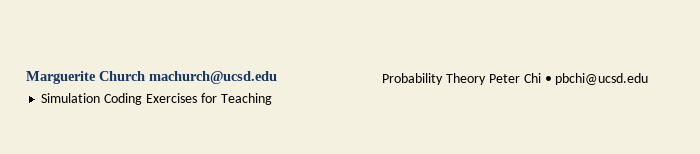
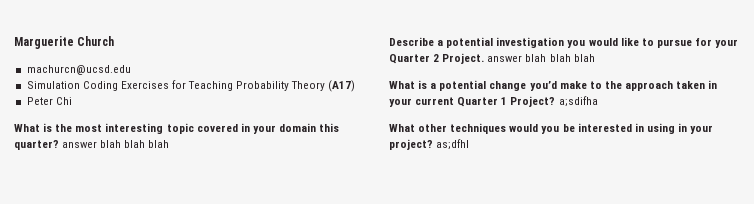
[149,71,277,84] machurch@ucsd.edu -> [26,65,131,75] // machurcn@ucsd.edu
(487, 79) none -> [328,80,356,92] (A17) //
[544,73,649,85] • pbchi@ucsd.edu -> [14,123,340,134] [14,140,170,150] [389,37,739,48] [389,53,595,64] [389,80,718,91] [389,96,598,107] [389,123,714,134] [389,139,470,150] // What is the most interesting topic covered in your domain this quarter? answer blah blah blah // Describe a potential investigation you would like to pursue for your Quarter 2 Project. answer blah blah blah // What is a potential change you’d make to the approach taken in your current Quarter 1 Project? a;sdifha // What other techniques would you be interested in using in your project? as;dfhl

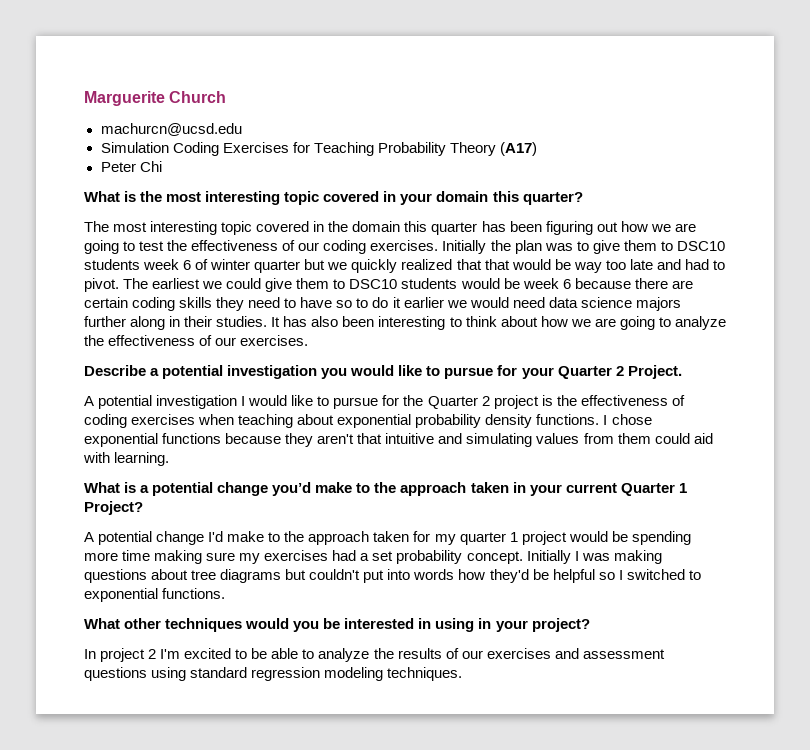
[62,140,170,148] answer blah blah blah -> [84,221,696,235] [84,240,725,254] [84,259,725,273] [84,278,693,292] [84,297,681,311] [84,316,726,330] [84,335,309,346] // The most interesting topic covered in the domain this quarter has been figuring out how we are going to test the effectiveness of our coding exercises. Initially the plan was to give them to DSC10 students week 6 of winter quarter but we quickly realized that that would be way too late and had to pivot. The earliest we could give them to DSC10 students would be week 6 because there are certain coding skills they need to have so to do it earlier we would need data science majors further along in their studies. It has also been interesting to think about how we are going to analyze the effectiveness of our exercises.
[487,54,595,62] answer blah blah blah -> [84,395,685,409] [84,414,652,428] [84,433,713,447] [83,452,170,466] // A potential investigation I would like to pursue for the Quarter 2 project is the effectiveness of coding exercises when teaching about exponential probability density functions. I chose exponential functions because they aren't that intuitive and simulating values from them could aid with learning.
[558,96,598,107] a;sdifha -> [84,531,691,545] [84,550,662,564] [84,569,701,583] [84,588,226,602] // A potential change I'd make to the approach taken for my quarter 1 project would be spending more time making sure my exercises had a set probability concept. Initially I was making questions about tree diagrams but couldn't put into words how they'd be helpful so I switched to exponential functions.
[436,139,470,150] as;dfhl -> [84,648,665,662] [84,667,463,681] // In project 2 I'm excited to be able to analyze the results of our exercises and assessment questions using standard regression modeling techniques.

